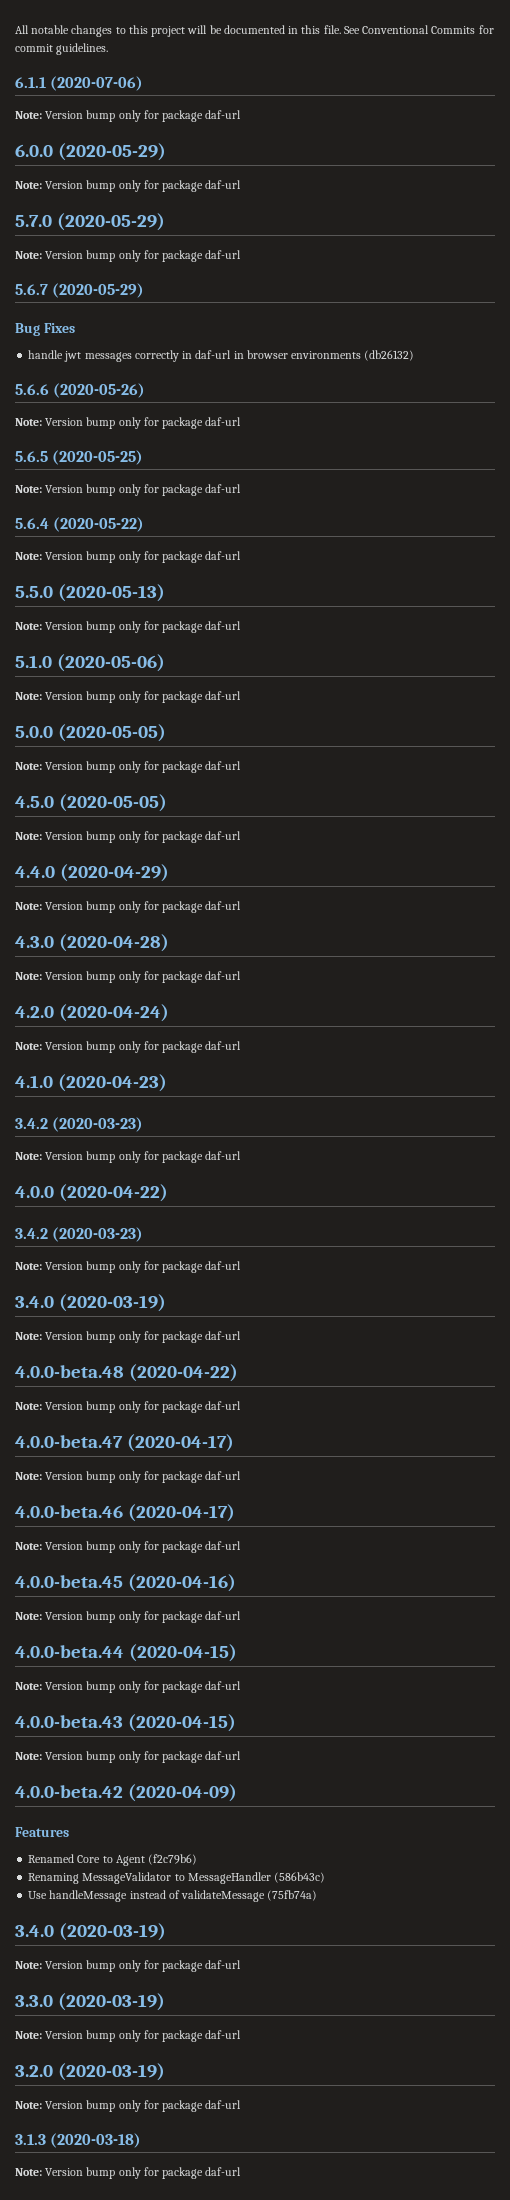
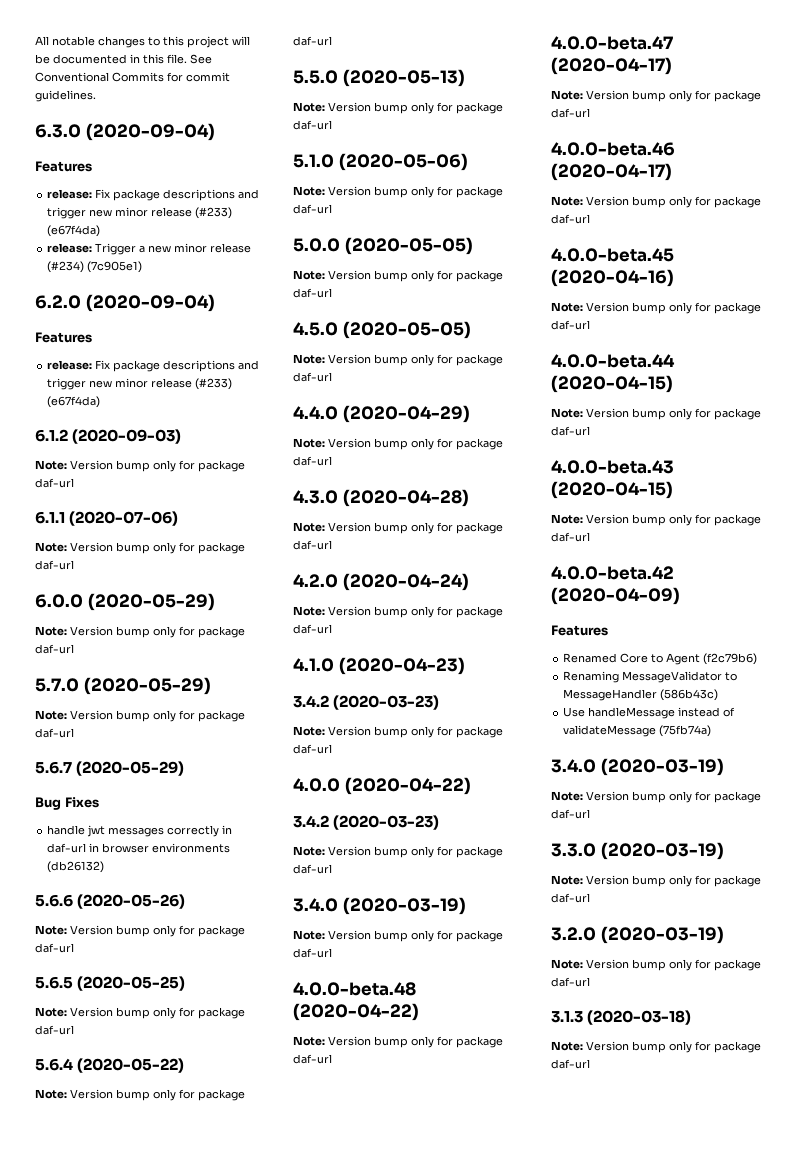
(109, 49) none -> [35,123,215,141] [35,161,92,172] [47,189,260,201] [47,207,233,219] [47,225,101,237] [47,243,252,255] [47,261,143,273] [35,294,215,312] [35,332,92,343] [47,360,260,372] [47,378,233,390] [47,396,101,408] [35,429,182,444] [35,460,245,472] [35,478,74,488] // 6.3.0 (2020-09-04) // Features // release: Fix package descriptions and trigger new minor release (#233) (e67f4da) // release: Trigger a new minor release (#234) (7c905e1) // 6.2.0 (2020-09-04) // Features // release: Fix package descriptions and trigger new minor release (#233) (e67f4da) // 6.1.2 (2020-09-03) // Note: Version bump only for package daf-url

